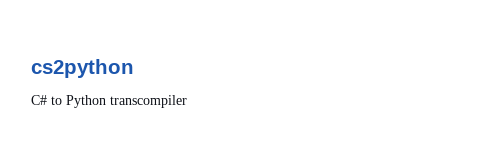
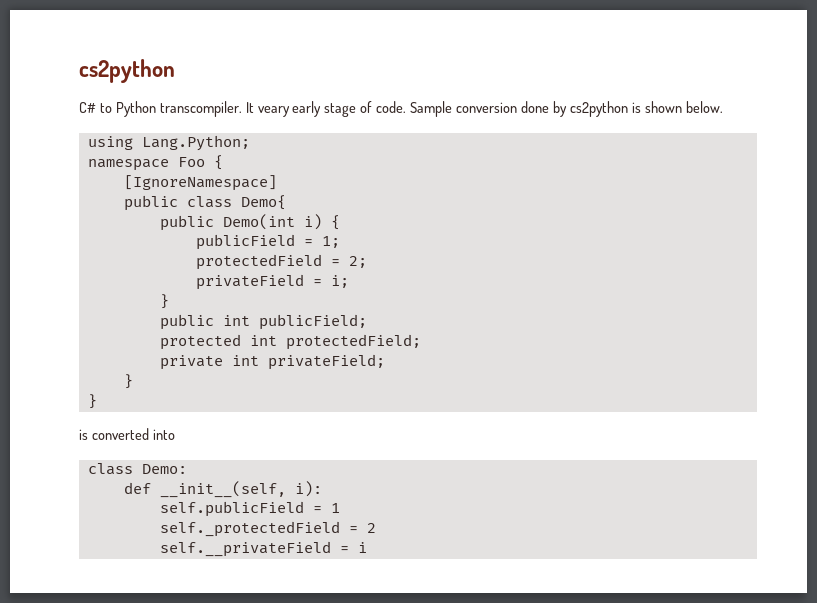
[110,95,187,108] transcompiler -> [159,101,723,117] [87,135,250,151] [87,155,223,171] [123,175,277,191] [123,195,286,211] [159,214,340,231] [195,234,340,250] [195,254,367,270] [195,274,349,290] [159,294,169,309] [159,314,367,330] [159,334,421,350] [159,354,385,370] [123,374,133,389] [87,394,97,409] [79,428,175,440] [87,463,187,475] [123,481,322,498] [159,501,340,517] [159,521,376,537] [159,541,367,557] transcompiler. It veary early stage of code. Sample conversion done by cs2python is shown below. // using Lang.Python; // namespace Foo { // [IgnoreNamespace] // public class Demo{ // public Demo(int i) { // publicField = 1; // protectedField = 2; // privateField = i; // } // public int publicField; // protected int protectedField; // private int privateField; // } // } // is converted into // class Demo: // def __init__(self, i): // self.publicField = 1 // self._protectedField = 2 // self.__privateField = i

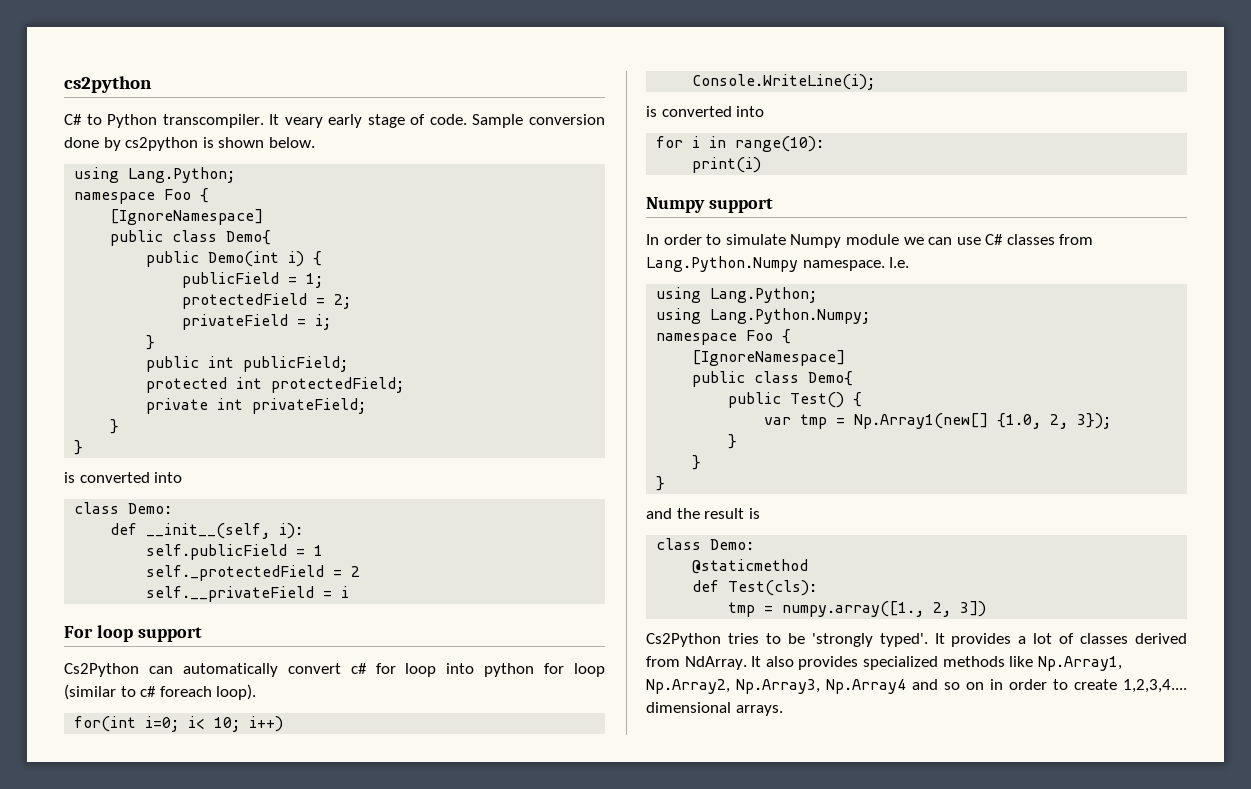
(367, 547) none -> [64,625,202,642] [64,663,605,677] [64,684,257,700] [74,716,284,732] [692,74,876,90] [646,106,765,117] [656,136,825,152] [692,157,762,173] [646,197,773,213] [646,234,1094,248] [646,256,910,272] [656,287,818,303] [656,308,871,324] [656,329,792,345] [692,350,846,366] [692,371,854,387] [728,392,863,408] [764,413,1112,429] [728,434,738,449] [692,455,702,470] [656,476,666,491] [646,508,760,519] [656,538,755,550] [692,559,809,574] [692,580,818,596] [728,601,987,617] [646,633,1187,647] [646,656,1122,671] [646,679,1187,694] [646,702,783,716] // For loop support // Cs2Python can automatically convert c# for loop into python for loop (similar to c# foreach loop). // for(int i=0; i< 10; i++) // Console.WriteLine(i); // is converted into // for i in range(10): // print(i) // Numpy support // In order to simulate Numpy module we can use C# classes from Lang.Python.Numpy namespace. I.e. // using Lang.Python; // using Lang.Python.Numpy; // namespace Foo { // [IgnoreNamespace] // public class Demo{ // public Test() { // var tmp = Np.Array1(new[] {1.0, 2, 3}); // } // } // } // and the result is // class Demo: // @staticmethod // def Test(cls): // tmp = numpy.array([1., 2, 3]) // Cs2Python tries to be 'strongly typed'. It provides a lot of classes derived from NdArray. It also provides specialized methods like Np.Array1, Np.Array2, Np.Array3, Np.Array4 and so on in order to create 1,2,3,4.... dimensional arrays.

